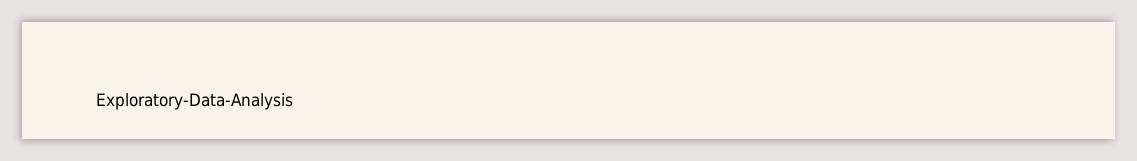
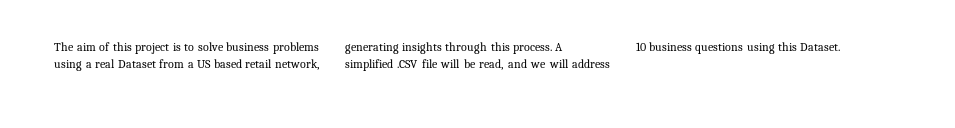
[96,93,293,110] Exploratory-Data-Analysis -> [54,42,319,54] [54,59,319,71] [345,42,564,54] [345,59,610,71] [636,42,841,54] The aim of this project is to solve business problems using a real Dataset from a US based retail network, generating insights through this process. A simplified .CSV file will be read, and we will address 10 business questions using this Dataset.

